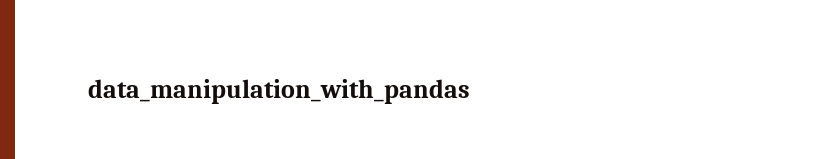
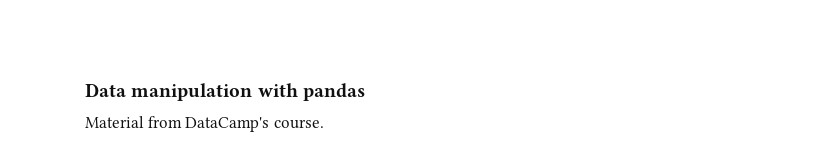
[88,79,470,104] data_manipulation_with_pandas -> [85,83,365,101] [85,116,324,132] Data manipulation with pandas // Material from DataCamp's course.

